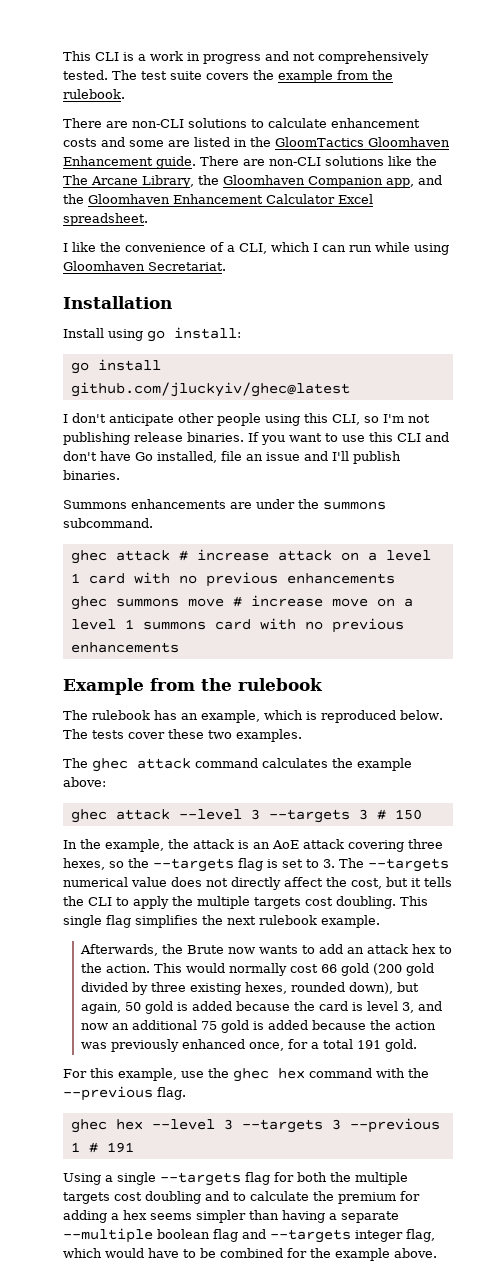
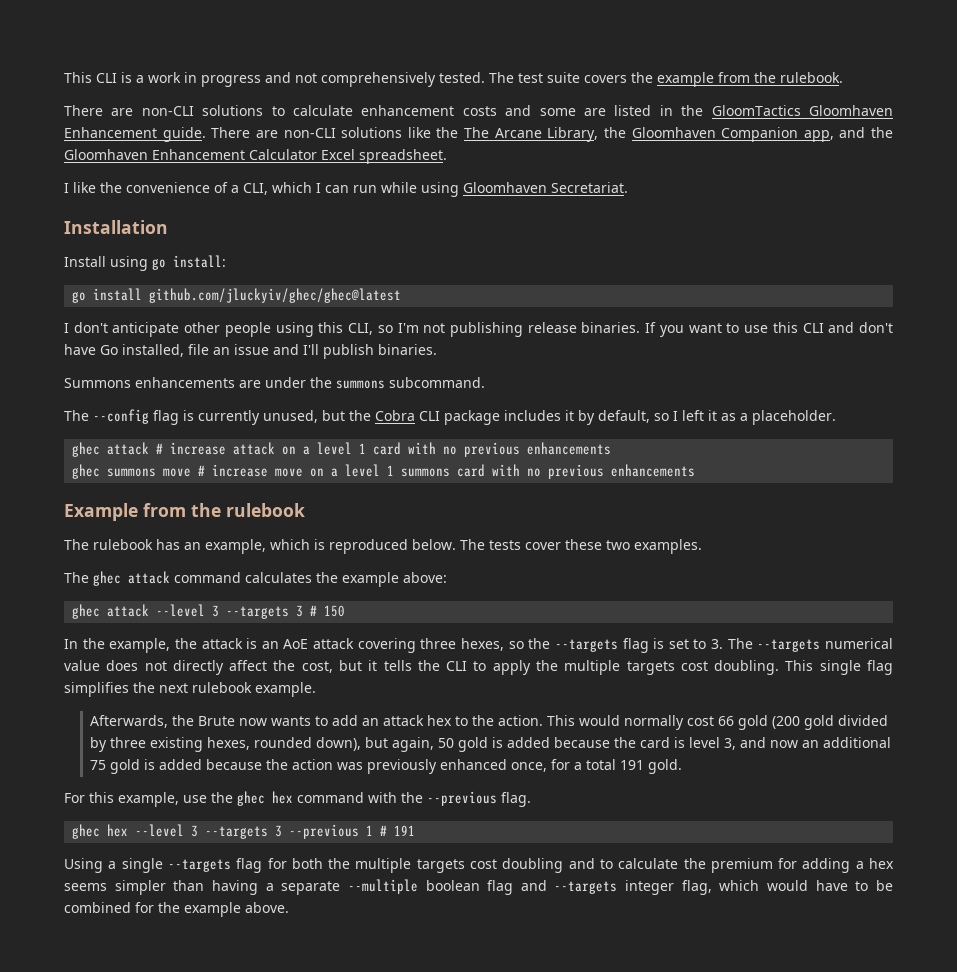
[70,382,350,397] github.com/jluckyiv/ghec@latest -> [149,288,402,303] github.com/jluckyiv/ghec/ghec@latest
(153, 523) none -> [64,409,836,425] // The --config flag is currently unused, but the Cobra CLI package includes it by default, so I left it as a placeholder.

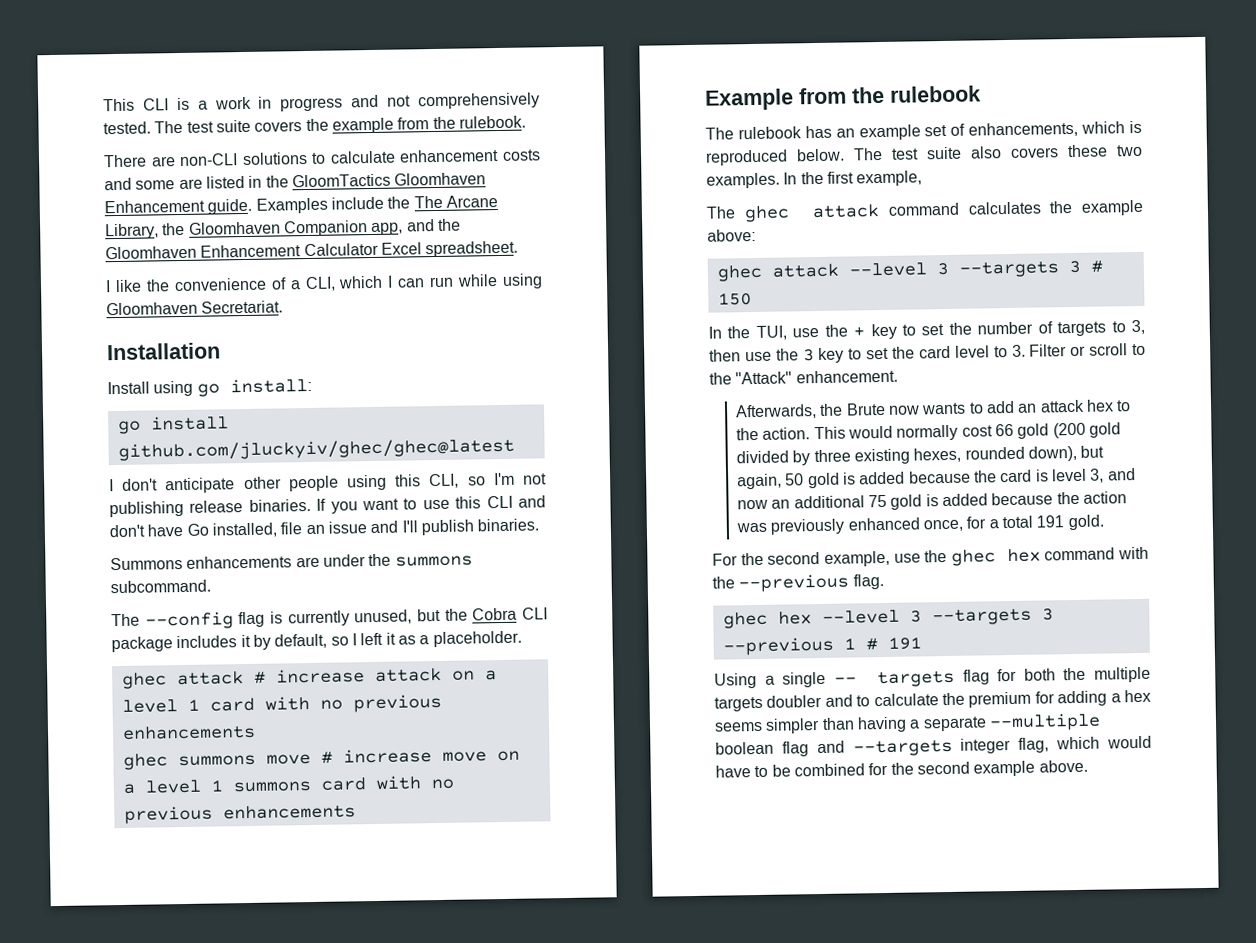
[211,127,431,138] There are non-CLI solutions like -> [255,196,384,214] Examples include
[205,539,266,554] example, -> [858,121,1079,141] example set of enhancements,
[489,540,561,550] tests cover -> [891,146,1059,160] test suite also covers
(702, 546) none -> [783,170,923,187] In the first example,
[109,638,893,653] [64,660,894,675] [64,682,316,697] example, the attack is an AoE attack covering three hexes, so the --targets flag is set to 3. The --targets numerical value does not directly affect the cost, but it tells the CLI to apply the multiple targets cost doubling. This single flag simplifies the next rulebook example. -> [755,319,1145,340] [709,343,1146,363] [709,369,898,385] TUI, use the + key to set the number of targets to 3, then use the 3 key to set the card level to 3. Filter or scroll to the "Attack" enhancement.
[89,792,114,803] this -> [740,551,821,566] the second
[167,859,231,872] --targets -> [833,670,956,688] -- targets
[470,858,564,873] cost doubling -> [766,694,823,708] doubler
(180, 907) none -> [916,761,970,775] second

